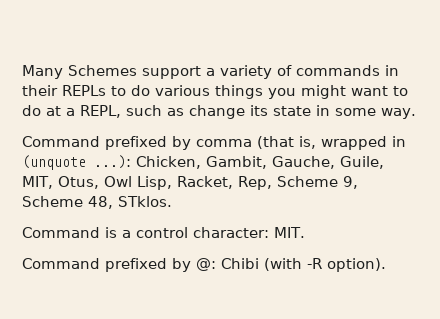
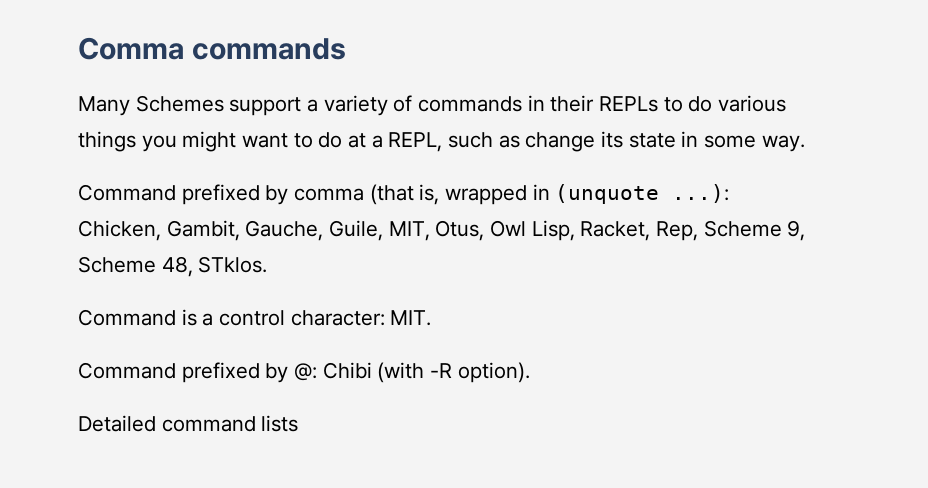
(22, 72) none -> [78,37,346,60] Comma commands //
(386, 265) none -> [78,415,299,432] // Detailed command lists

